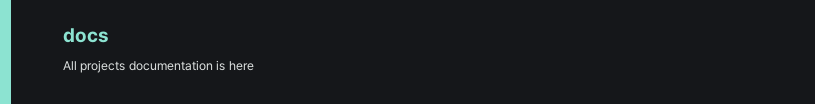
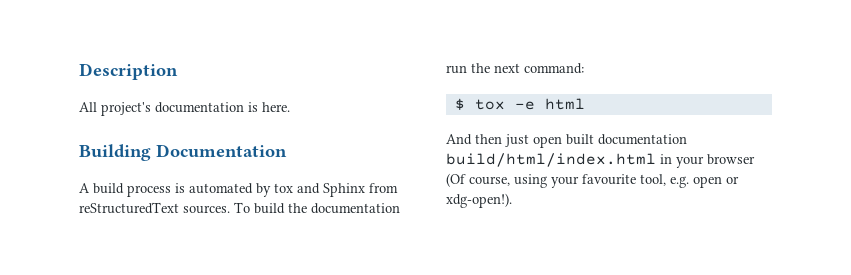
[63,28,109,43] docs -> [79,63,178,80] Description
[80,60,126,73] projects -> [101,102,151,116] project's
[228,61,254,71] here -> [262,102,290,112] [79,144,287,161] [79,183,398,197] [79,202,400,214] [446,63,584,74] [454,98,585,110] [446,134,687,148] [446,153,755,168] [446,173,739,188] [446,193,512,208] here. // Building Documentation // A build process is automated by tox and Sphinx from reStructuredText sources. To build the documentation run the next command: // $ tox -e html // And then just open built documentation build/html/index.html in your browser (Of course, using your favourite tool, e.g. open or xdg-open!).

